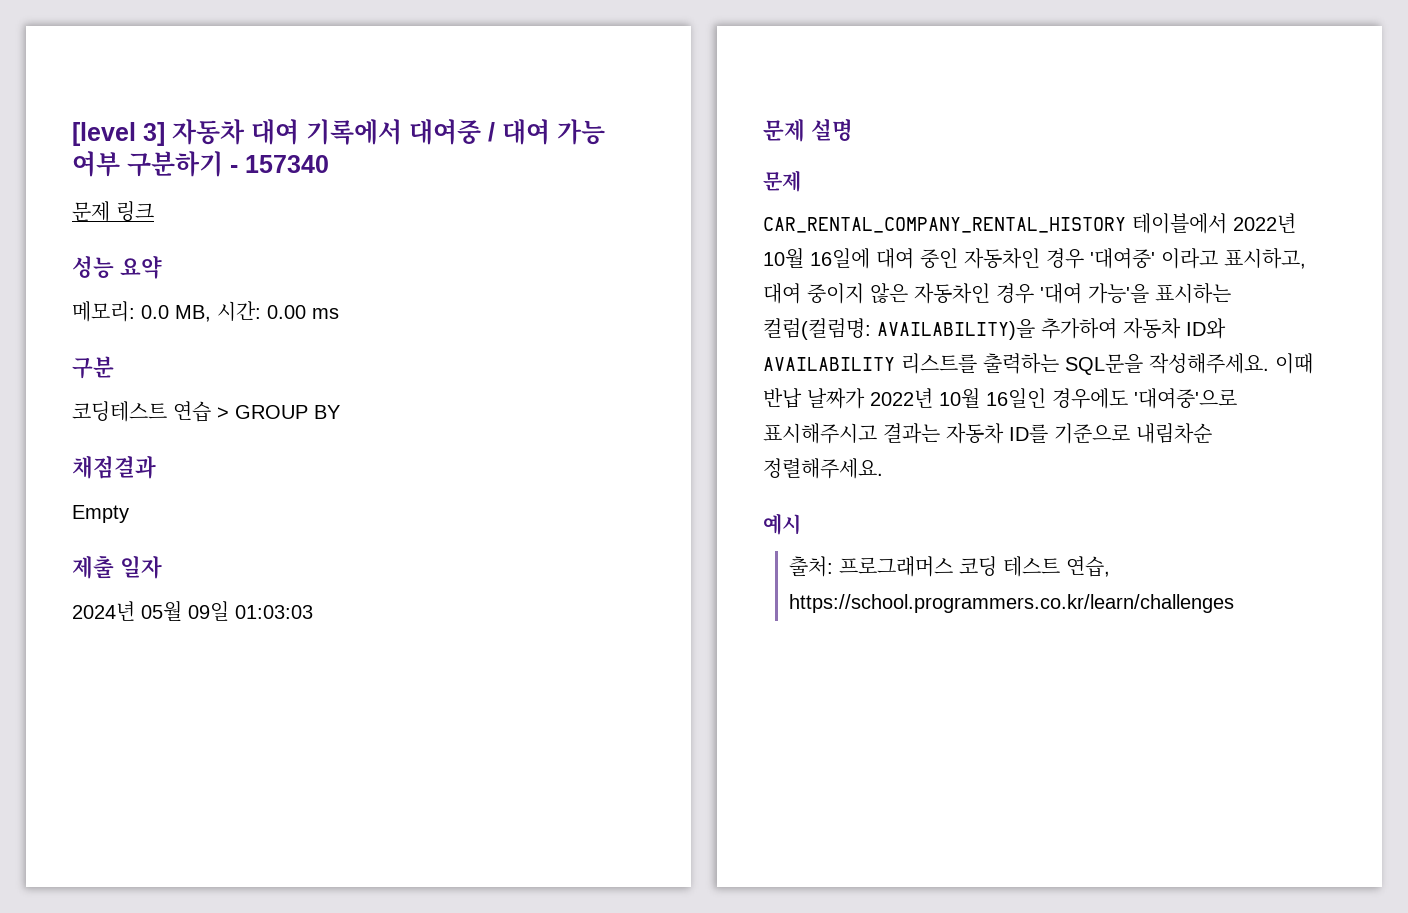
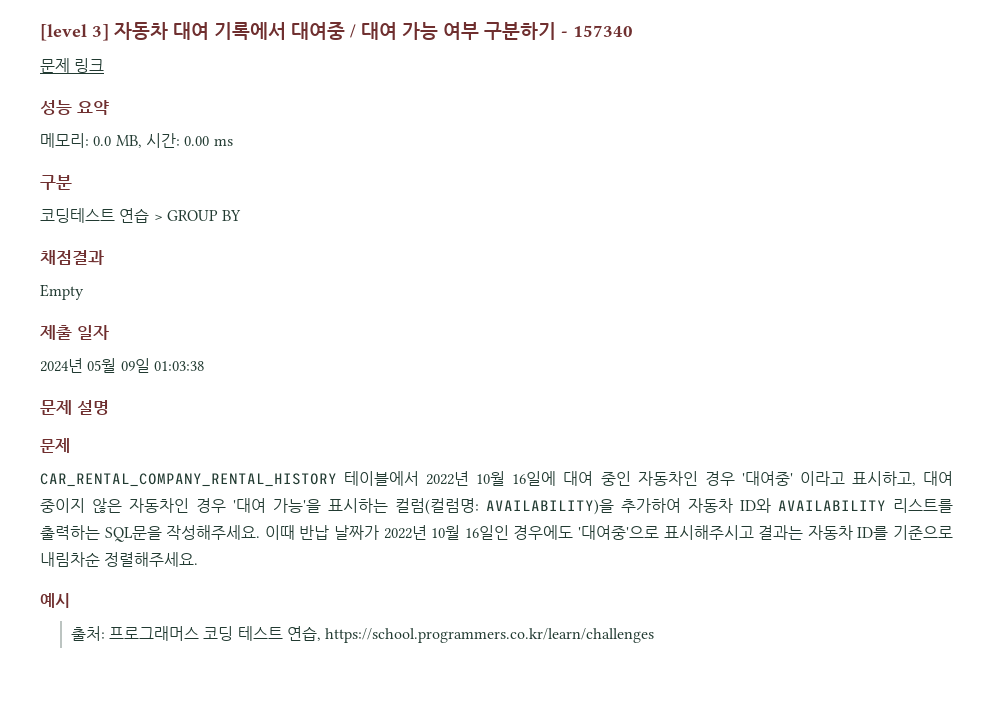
[235,605,313,619] 01:03:03 -> [153,361,204,371] 01:03:38

